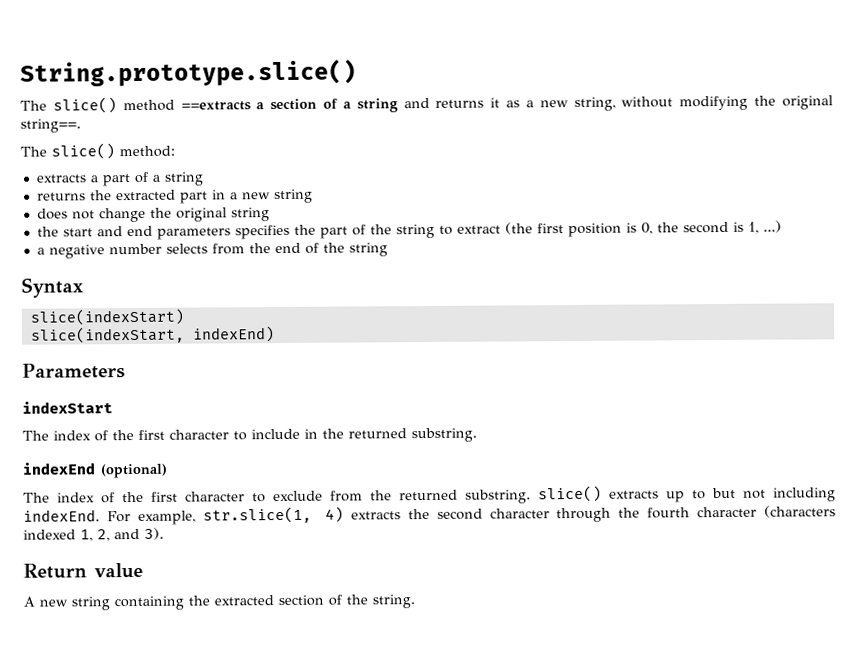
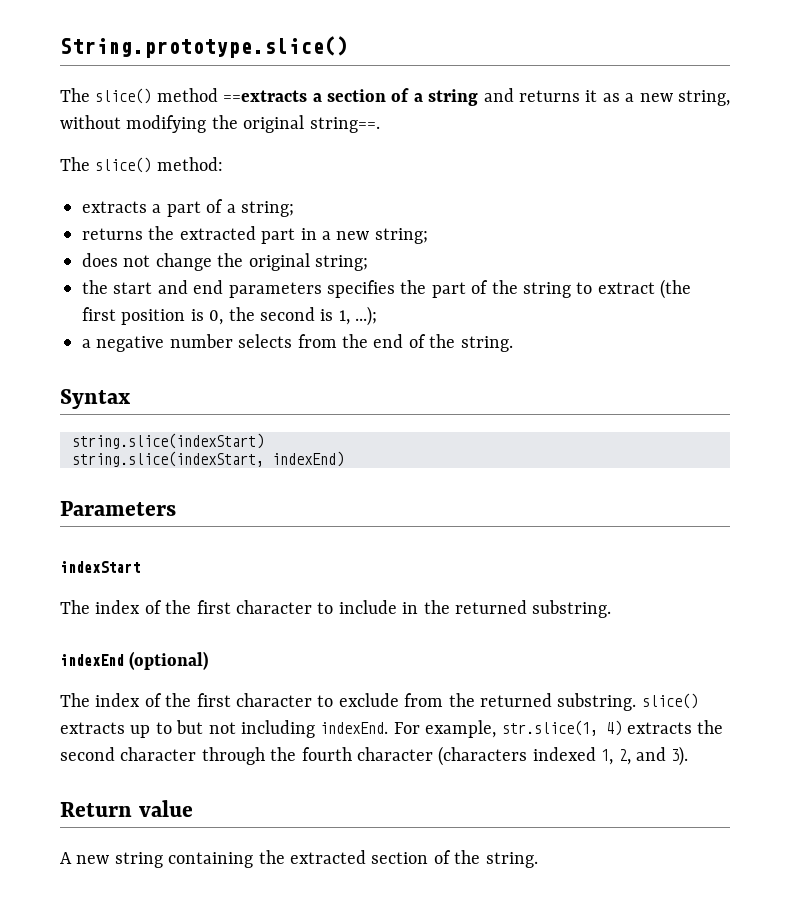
[163,171,204,186] string -> [241,201,294,217] string;
[273,188,313,204] string -> [374,228,428,244] string;
[230,207,270,222] string -> [315,255,368,271] string;
[762,220,782,233] ...) -> [355,306,378,326] ...);
[348,242,388,257] string -> [460,336,513,352] string.
[29,308,185,326] [30,326,185,344] slice(indexStart) // slice(indexStart, -> [72,433,264,449] [72,451,264,467] string.slice(indexStart) // string.slice(indexStart,

